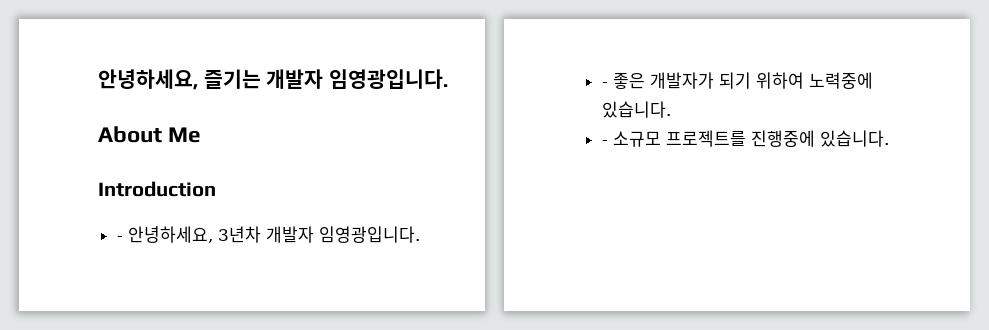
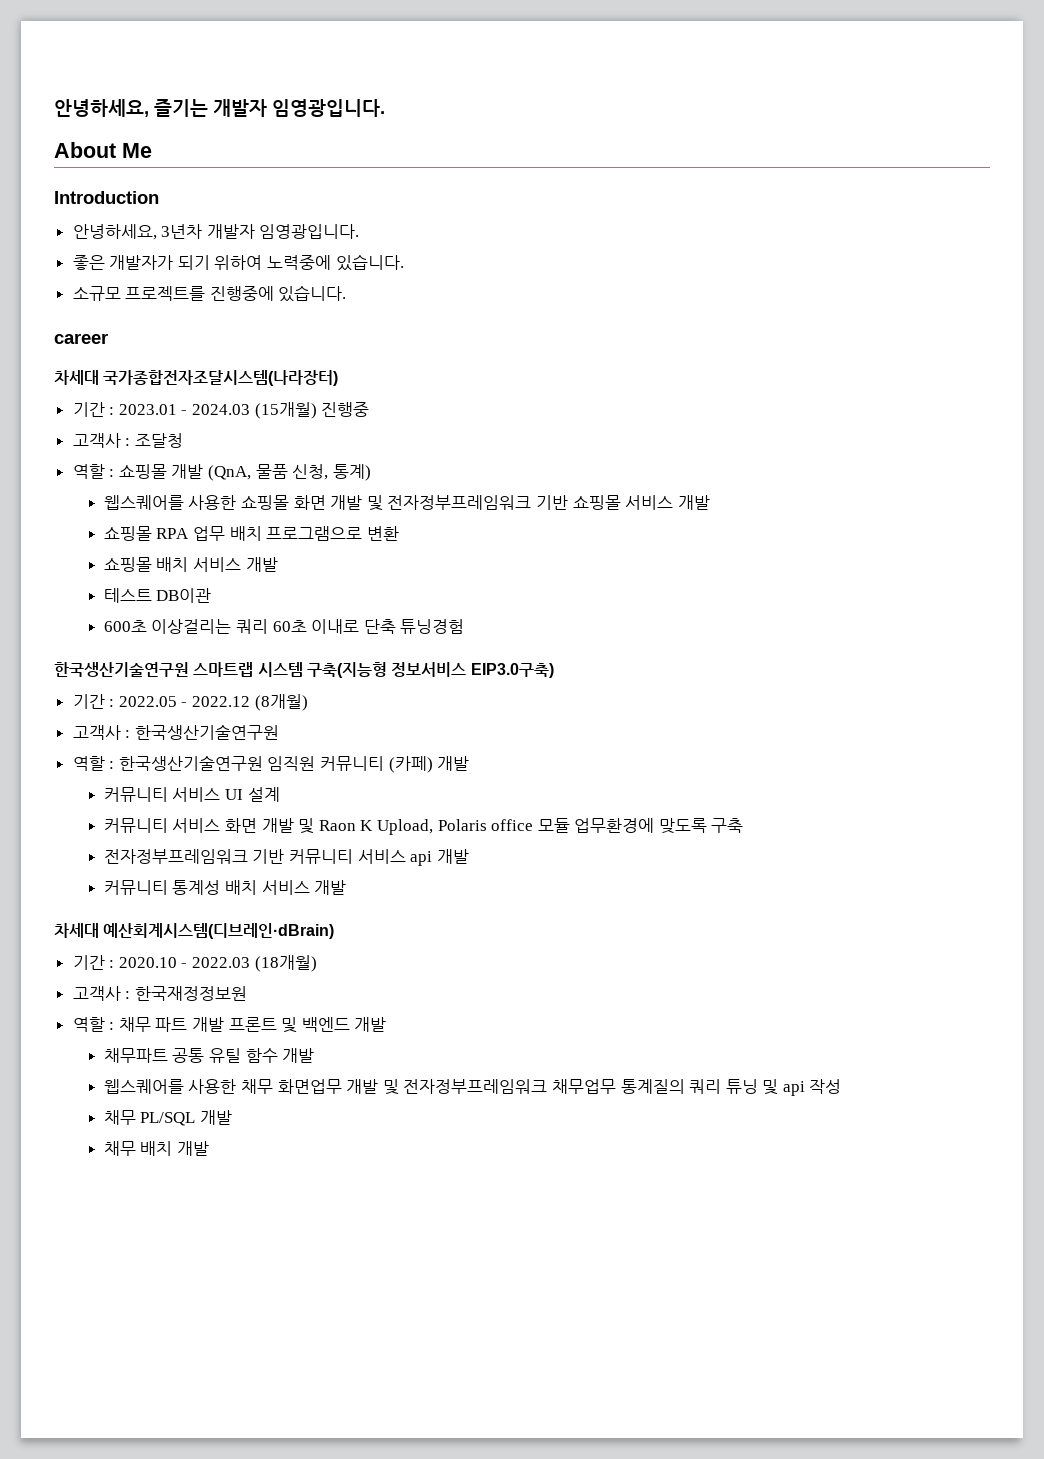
[116,236,123,241] - -> (159, 197) none
[601,82,608,87] - -> (360, 231) none
[601,140,608,145] - -> (404, 262) none
(889, 138) none -> [54,333,108,344] [54,370,339,386] [72,402,370,419] [72,433,183,448] [72,464,371,481] [103,495,710,511] [103,526,399,541] [103,557,278,572] [103,588,212,603] [103,619,465,634] [54,662,554,678] [72,694,308,711] [72,724,279,740] [72,755,470,773] [103,787,280,802] [103,818,744,835] [103,849,469,866] [103,880,347,895] [54,923,335,939] [72,955,317,972] [72,986,247,1001] [72,1017,387,1033] [103,1048,315,1063] [103,1079,842,1096] [103,1110,232,1126] [103,1141,209,1156] // career // 차세대 국가종합전자조달시스템(나라장터) // 기간 : 2023.01 - 2024.03 (15개월) 진행중 // 고객사 : 조달청 // 역할 : 쇼핑몰 개발 (QnA, 물품 신청, 통계) // 웹스퀘어를 사용한 쇼핑몰 화면 개발 및 전자정부프레임워크 기반 쇼핑몰 서비스 개발 // 쇼핑몰 RPA 업무 배치 프로그램으로 변환 // 쇼핑몰 배치 서비스 개발 // 테스트 DB이관 // 600초 이상걸리는 쿼리 60초 이내로 단축 튜닝경험 // 한국생산기술연구원 스마트랩 시스템 구축(지능형 정보서비스 EIP3.0구축) // 기간 : 2022.05 - 2022.12 (8개월) // 고객사 : 한국생산기술연구원 // 역할 : 한국생산기술연구원 임직원 커뮤니티 (카페) 개발 // 커뮤니티 서비스 UI 설계 // 커뮤니티 서비스 화면 개발 및 Raon K Upload, Polaris office 모듈 업무환경에 맞도록 구축 // 전자정부프레임워크 기반 커뮤니티 서비스 api 개발 // 커뮤니티 통계성 배치 서비스 개발 // 차세대 예산회계시스템(디브레인·dBrain) // 기간 : 2020.10 - 2022.03 (18개월) // 고객사 : 한국재정정보원 // 역할 : 채무 파트 개발 프론트 및 백엔드 개발 // 채무파트 공통 유틸 함수 개발 // 웹스퀘어를 사용한 채무 화면업무 개발 및 전자정부프레임워크 채무업무 통계질의 쿼리 튜닝 및 api 작성 // 채무 PL/SQL 개발 // 채무 배치 개발

